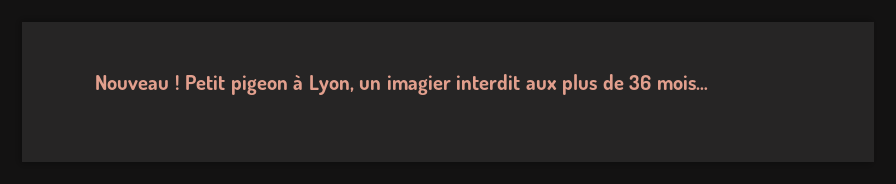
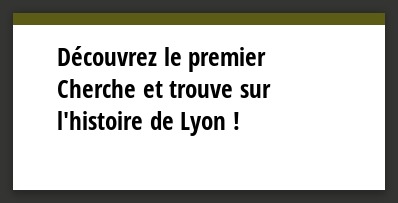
[95,74,708,95] Nouveau ! Petit pigeon à Lyon, un imagier interdit aux plus de 36 mois… -> [57,46,267,72] [57,79,271,98] [57,111,240,136] Découvrez le premier Cherche et trouve sur l'histoire de Lyon !

